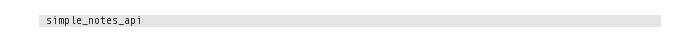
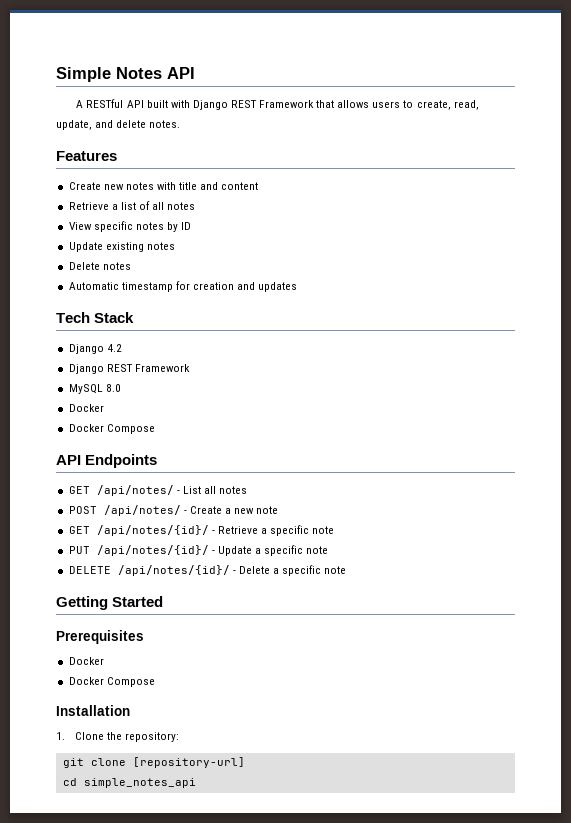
(45, 21) none -> [56,67,195,82] [76,99,479,110] [56,120,181,130] [56,151,117,161] [68,182,259,190] [68,201,196,210] [68,221,192,232] [68,242,175,252] [68,262,131,270] [68,281,298,292] [56,312,135,323] [68,344,122,354] [68,364,190,374] [68,384,121,394] [68,404,104,412] [68,424,155,434] [56,454,158,468] [68,485,248,496] [68,505,279,516] [68,525,335,536] [68,545,329,556] [68,565,347,576] [56,596,164,610] [56,630,144,644] [68,657,104,665] [68,677,155,687] [56,705,130,716] [56,732,179,742] [62,757,245,768] [62,778,77,786] Simple Notes API // A RESTful API built with Django REST Framework that allows users to create, read, update, and delete notes. // Features // Create new notes with title and content // Retrieve a list of all notes // View specific notes by ID // Update existing notes // Delete notes // Automatic timestamp for creation and updates // Tech Stack // Django 4.2 // Django REST Framework // MySQL 8.0 // Docker // Docker Compose // API Endpoints // GET /api/notes/ - List all notes // POST /api/notes/ - Create a new note // GET /api/notes/{id}/ - Retrieve a specific note // PUT /api/notes/{id}/ - Update a specific note // DELETE /api/notes/{id}/ - Delete a specific note // Getting Started // Prerequisites // Docker // Docker Compose // Installation // 1. Clone the repository: // git clone [repository-url] // cd

